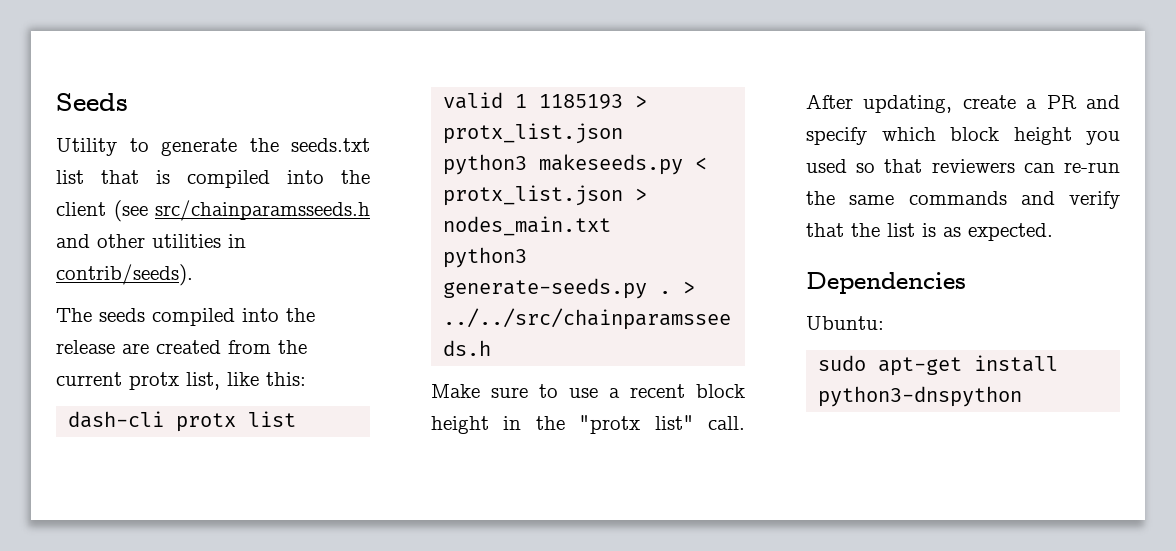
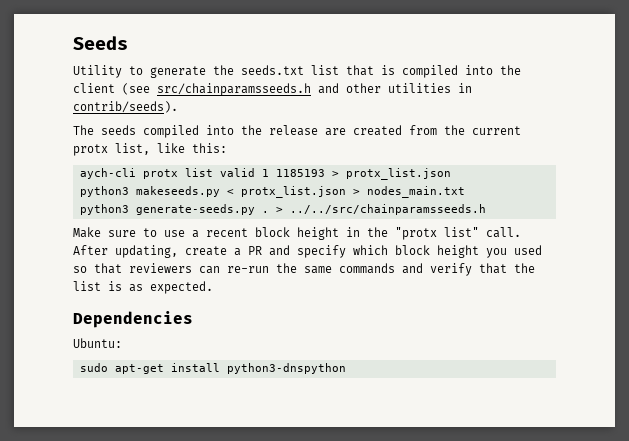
[68,411,165,428] dash-cli -> [79,168,136,179] aych-cli

